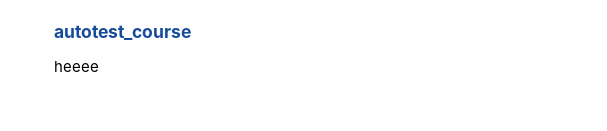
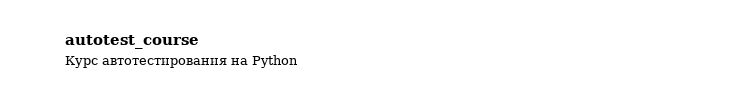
[54,61,99,72] heeee -> [65,55,298,68] Курс автотестирования на Python

